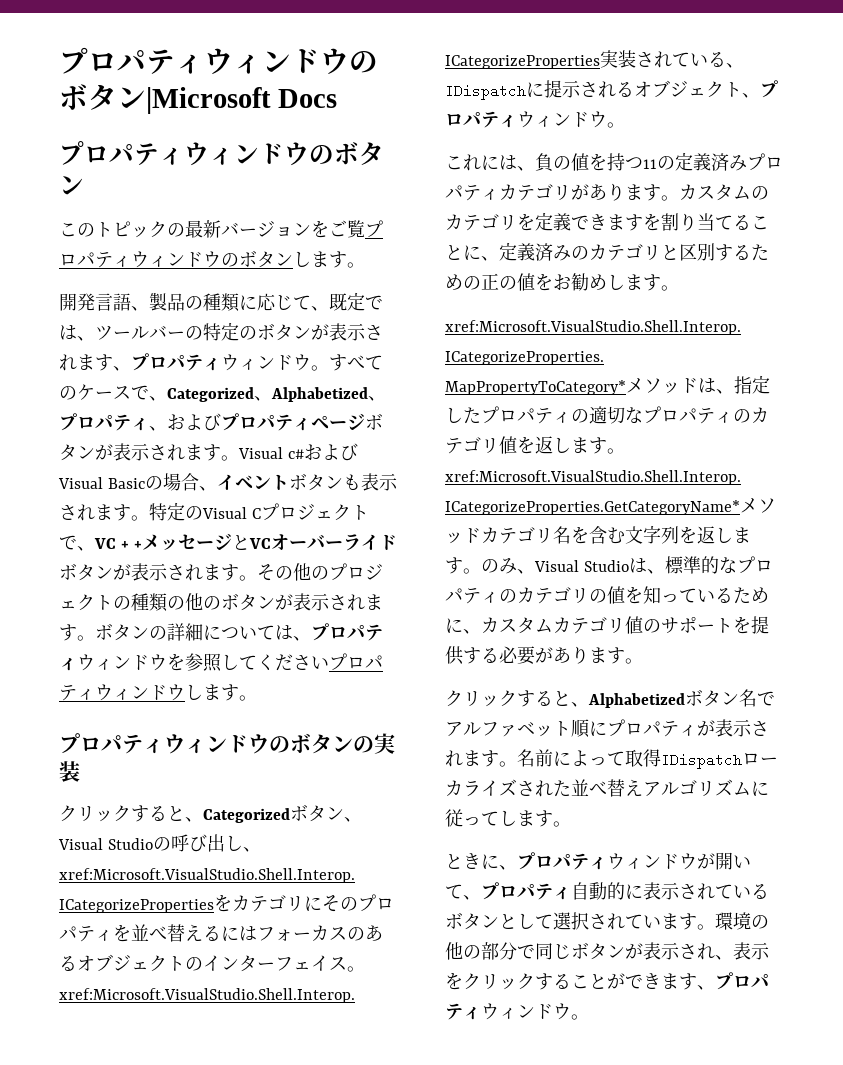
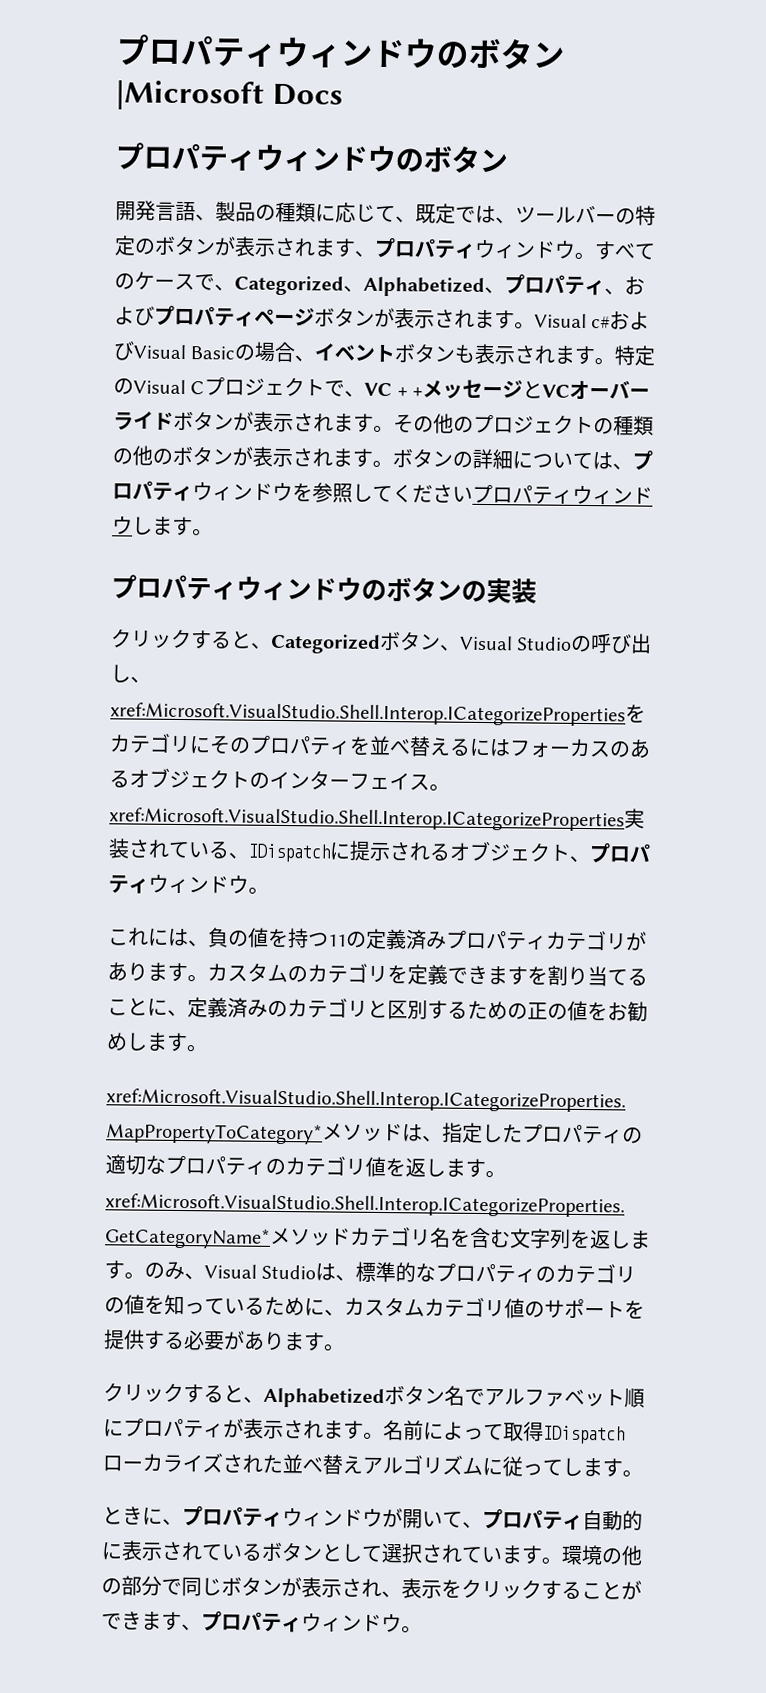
[59,220,383,238] [59,250,365,268] // このトピックの最新バージョンをご覧プロパティウィンドウのボタンします。 -> (508, 160) none

